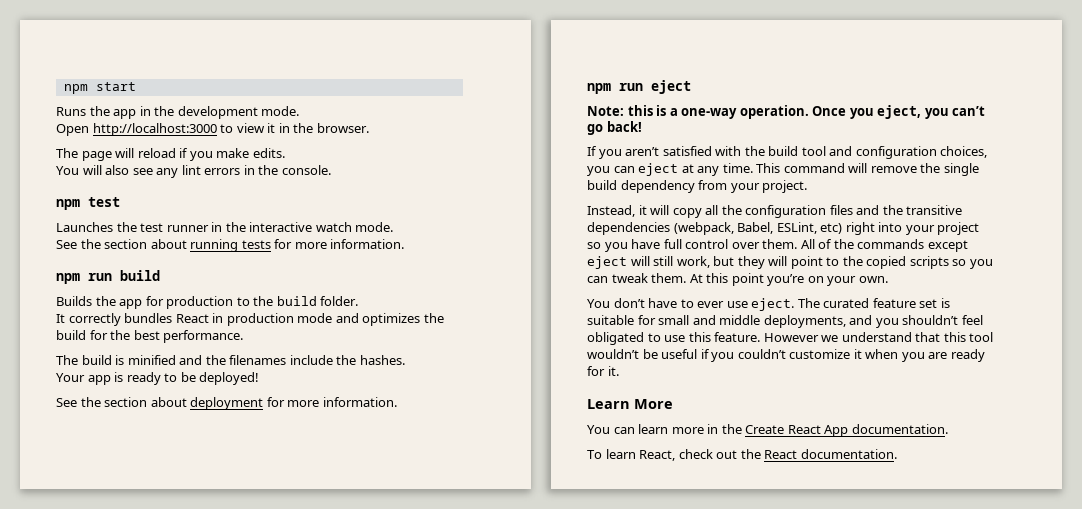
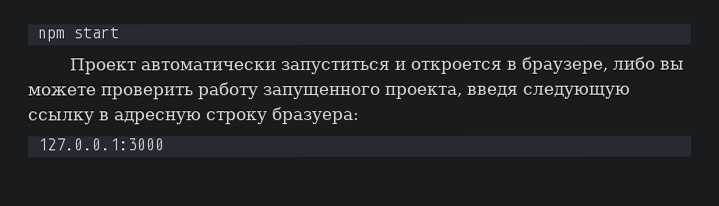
[56,106,300,119] [56,123,369,136] [56,148,285,161] [56,165,331,178] [56,197,120,210] [56,222,394,232] [56,239,405,252] [56,270,160,284] [56,296,359,309] [56,313,444,326] [56,330,244,343] [56,355,405,365] [56,372,260,385] [56,397,397,410] [587,80,691,94] [587,105,986,119] [587,121,642,135] [587,146,988,159] [587,163,979,176] [587,180,808,193] [587,205,963,218] [587,222,980,235] [587,239,968,252] [587,256,993,269] [587,273,888,286] [587,298,950,311] [587,315,983,328] [587,332,994,345] [587,349,985,362] [587,366,619,376] [587,399,673,409] [587,424,948,437] [587,449,897,461] Runs the app in the development mode. // Open http://localhost:3000 to view it in the browser. // The page will reload if you make edits. // You will also see any lint errors in the console. // npm test // Launches the test runner in the interactive watch mode. // See the section about running tests for more information. // npm run build // Builds the app for production to the build folder. // It correctly bundles React in production mode and optimizes the build for the best performance. // The build is minified and the filenames include the hashes. // Your app is ready to be deployed! // See the section about deployment for more information. // npm run eject // Note: this is a one-way operation. Once you eject, you can’t go back! // If you aren’t satisfied with the build tool and configuration choices, you can eject at any time. This command will remove the single build dependency from your project. // Instead, it will copy all the configuration files and the transitive dependencies (webpack, Babel, ESLint, etc) right into your project so you have full control over them. All of the commands except eject will still work, but they will point to the copied scripts so you can tweak them. At this point you’re on your own. // You don’t have to ever use eject. The curated feature set is suitable for small and middle deployments, and you shouldn’t feel obligated to use this feature. However we understand that this tool wouldn’t be useful if you couldn’t customize it when you are ready for it. // Learn More // You can learn more in the Create React App documentation. // To learn React, check out the React documentation. -> [69,56,685,75] [27,82,630,100] [28,107,360,125] [37,138,165,151] Проект автоматически запуститься и откроется в браузере, либо вы можете проверить работу запущенного проекта, введя следующую ссылку в адресную строку бразуера: // 127.0.0.1:3000

